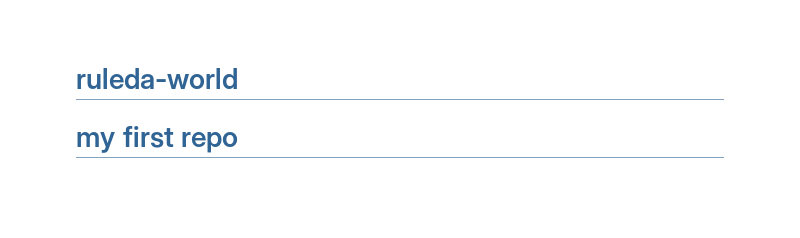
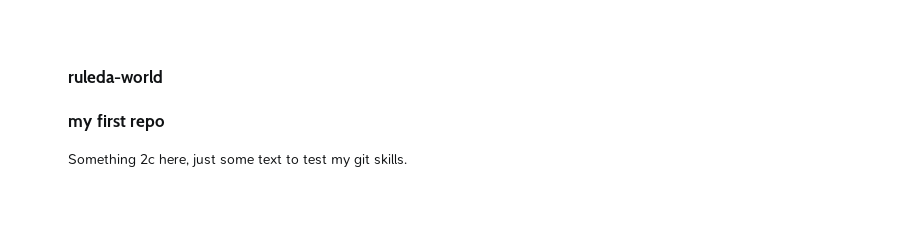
(239, 142) none -> [68,154,407,168] // Something 2c here, just some text to test my git skills.

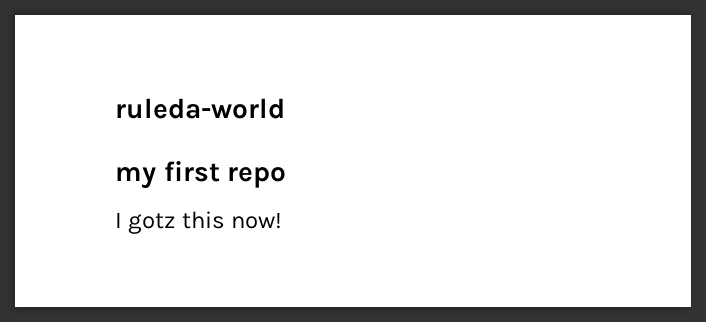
[68,154,407,168] Something 2c here, just some text to test my git skills. -> [115,211,283,234] I gotz this now!

